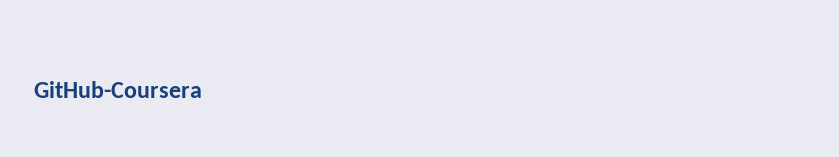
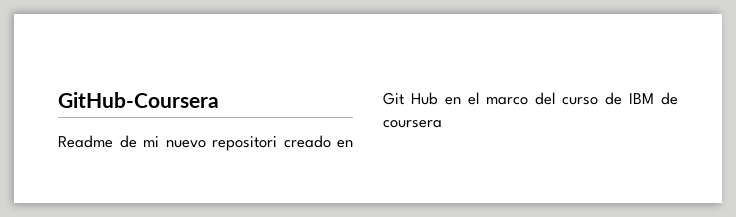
(202, 89) none -> [58,135,353,151] [383,92,678,105] [383,120,442,128] // Readme de mi nuevo repositori creado en Git Hub en el marco del curso de IBM de coursera

